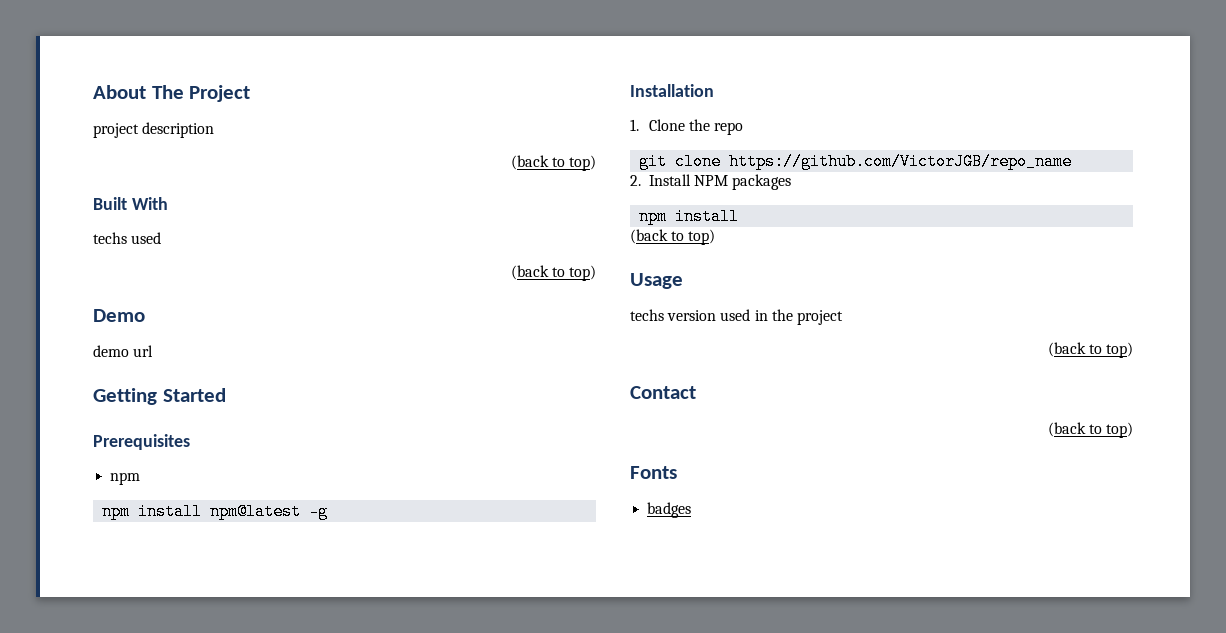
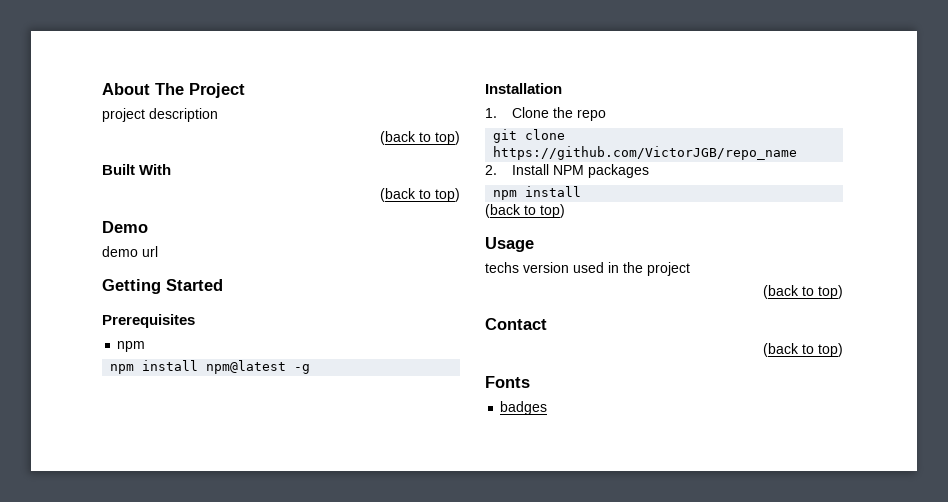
[93,232,162,244] // techs used -> (172, 169) none

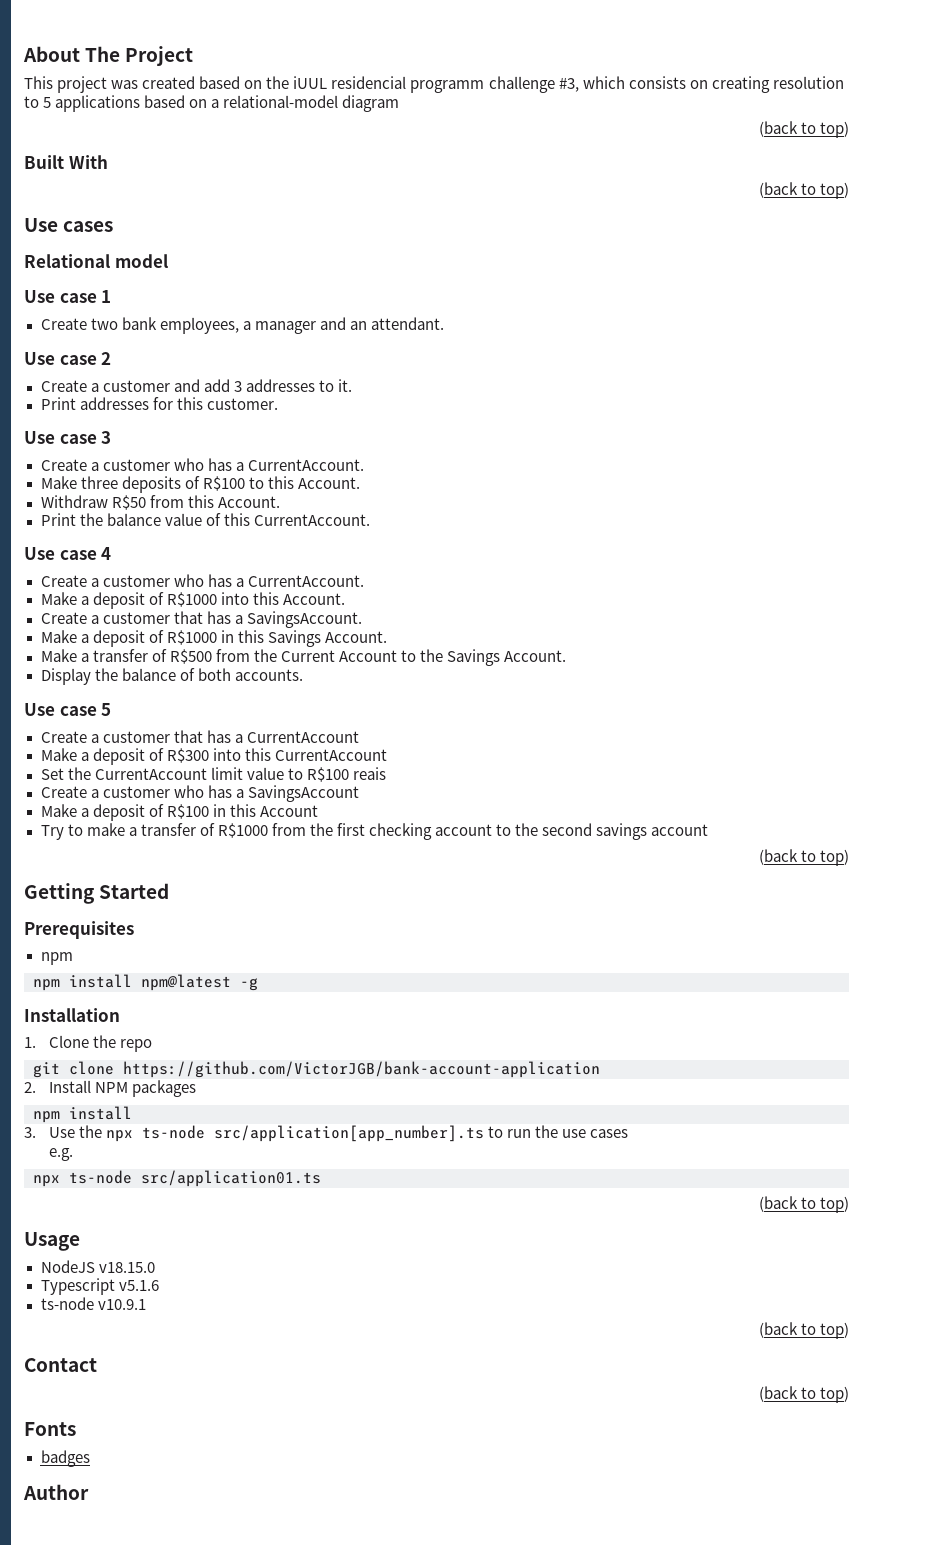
[102,108,218,122] project description -> [24,76,844,93] [24,95,400,112] This project was created based on the iUUL residencial programm challenge #3, which consists on creating resolution to 5 applications based on a relational-model diagram
[102,221,148,233] [102,246,158,257] Demo // demo url -> [24,218,114,232] [24,254,168,268] [24,290,112,303] [40,317,444,334] [24,352,112,365] [40,379,352,392] [40,397,278,410] [24,431,112,444] [40,458,364,471] [40,476,360,493] [40,495,280,510] [40,513,370,526] [24,547,112,560] [40,574,364,587] [40,592,345,609] [40,611,362,628] [40,630,387,647] [40,649,567,666] [40,668,303,685] [24,703,112,716] [40,730,359,743] [40,748,387,765] [40,767,386,782] [40,785,359,802] [40,804,318,821] [40,823,709,840] [758,849,849,866] Use cases // Relational model // Use case 1 // Create two bank employees, a manager and an attendant. // Use case 2 // Create a customer and add 3 addresses to it. // Print addresses for this customer. // Use case 3 // Create a customer who has a CurrentAccount. // Make three deposits of R$100 to this Account. // Withdraw R$50 from this Account. // Print the balance value of this CurrentAccount. // Use case 4 // Create a customer who has a CurrentAccount. // Make a deposit of R$1000 into this Account. // Create a customer that has a SavingsAccount. // Make a deposit of R$1000 in this Savings Account. // Make a transfer of R$500 from the Current Account to the Savings Account. // Display the balance of both accounts. // Use case 5 // Create a customer that has a CurrentAccount // Make a deposit of R$300 into this CurrentAccount // Set the CurrentAccount limit value to R$100 reais // Create a customer who has a SavingsAccount // Make a deposit of R$100 in this Account // Try to make a transfer of R$1000 from the first checking account to the second savings account // (back to top)
[493,146,798,160] https://github.com/VictorJGB/repo_name -> [123,1061,600,1078] https://github.com/VictorJGB/bank-account-application
[485,204,565,218] [485,237,534,252] [485,262,690,276] (back to top) // Usage // techs version used in the project -> [24,1125,629,1142] [48,1148,73,1161] [33,1170,321,1187] [758,1196,849,1213] [24,1232,80,1251] [40,1260,155,1273] [40,1278,159,1295] [40,1297,146,1310] 3. Use the npx ts-node src/application[app_number].ts to run the use cases // e.g. // npx ts-node src/application01.ts // (back to top) // Usage // NodeJS v18.15.0 // Typescript v5.1.6 // ts-node v10.9.1
(548, 408) none -> [23,1484,89,1500] // Author

